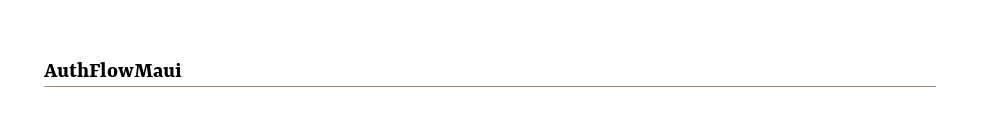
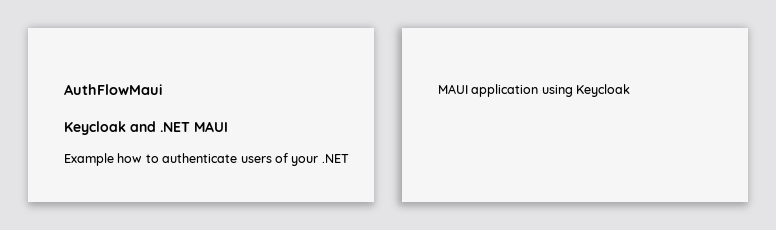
(182, 69) none -> [64,121,228,135] [64,153,349,166] [438,84,631,97] // Keycloak and .NET MAUI // Example how to authenticate users of your .NET MAUI application using Keycloak

